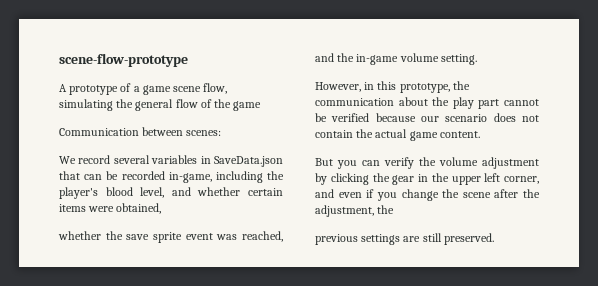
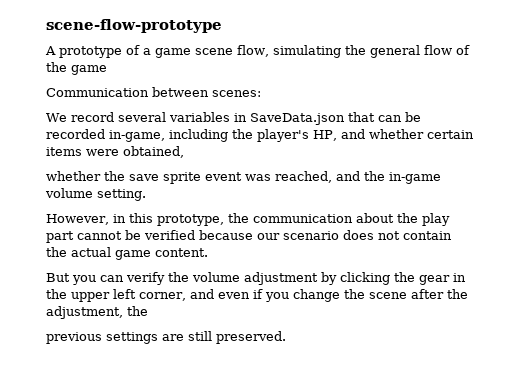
[105,187,165,198] blood level, -> [313,130,337,141] HP,

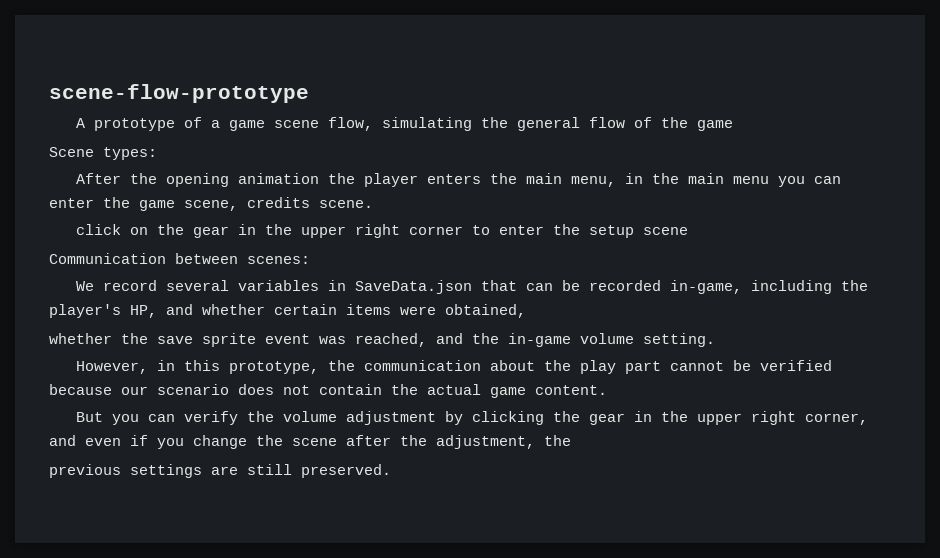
(107, 70) none -> [49,147,157,160] [75,173,841,187] [49,197,373,211] [75,224,688,238] // Scene types: // After the opening animation the player enters the main menu, in the main menu you can enter the game scene, credits scene. // click on the gear in the upper right corner to enter the setup scene
[113,289,136,299] left -> [750,411,796,425] right

